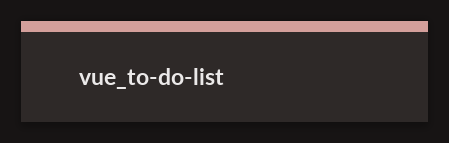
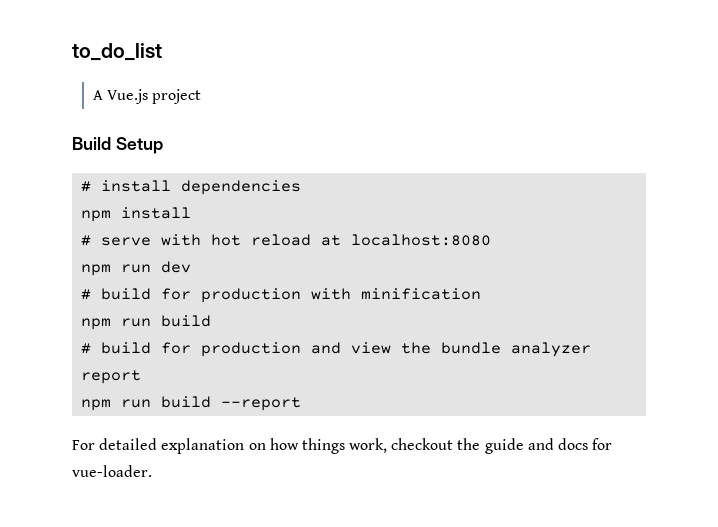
[79,68,224,89] vue_to-do-list -> [72,43,162,61] [92,89,202,104] [72,137,163,154] [81,180,302,195] [81,207,192,222] [81,234,492,246] [81,261,192,276] [81,288,482,303] [81,315,212,330] [81,342,592,357] [81,370,142,384] [81,396,302,411] [72,438,613,454] [72,465,152,477] to_do_list // A Vue.js project // Build Setup // # install dependencies // npm install // # serve with hot reload at localhost:8080 // npm run dev // # build for production with minification // npm run build // # build for production and view the bundle analyzer report // npm run build --report // For detailed explanation on how things work, checkout the guide and docs for vue-loader.

